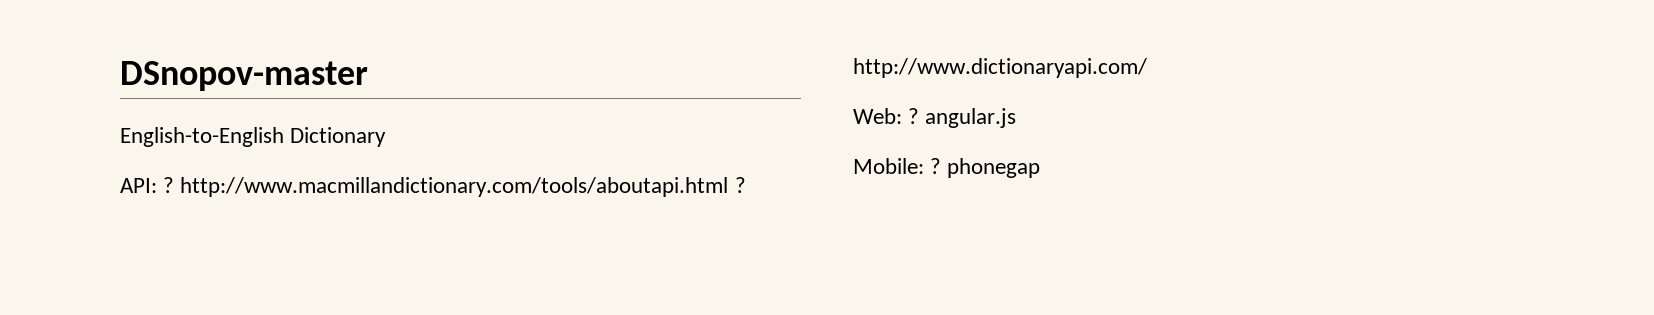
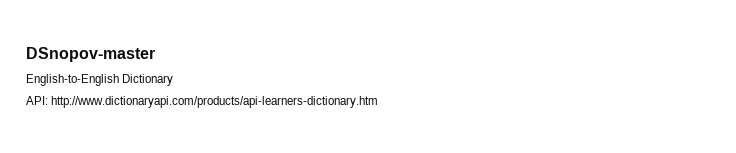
[163,177,746,197] [853,58,1147,78] [853,108,1017,128] [853,158,1041,178] ? http://www.macmillandictionary.com/tools/aboutapi.html ? http://www.dictionaryapi.com/ // Web: ? angular.js // Mobile: ? phonegap -> [51,96,379,108] http://www.dictionaryapi.com/products/api-learners-dictionary.htm

